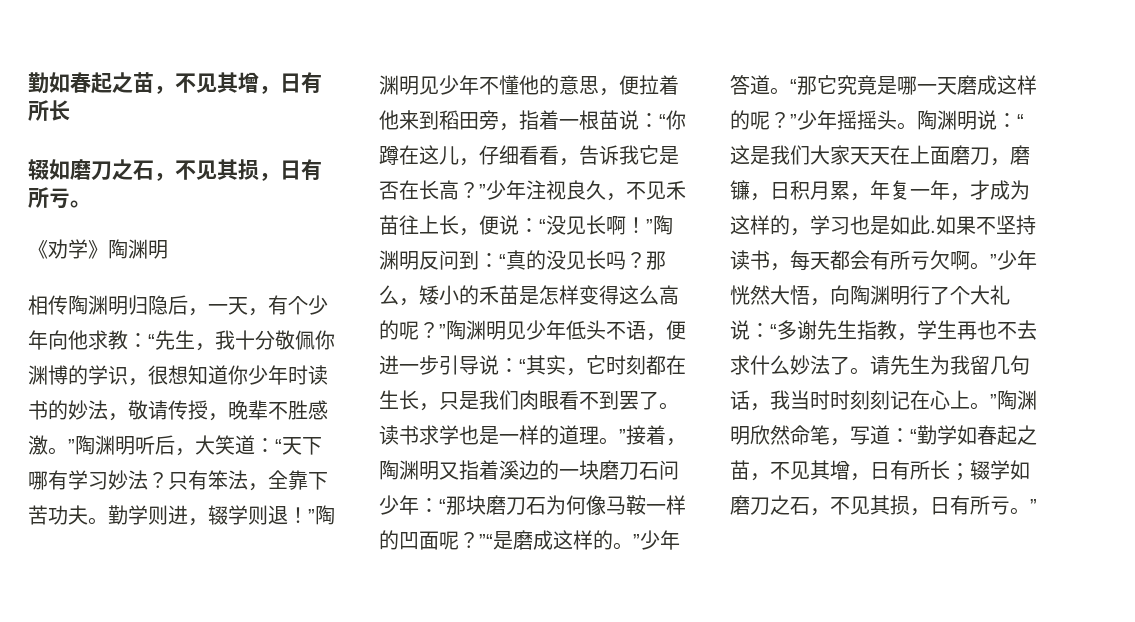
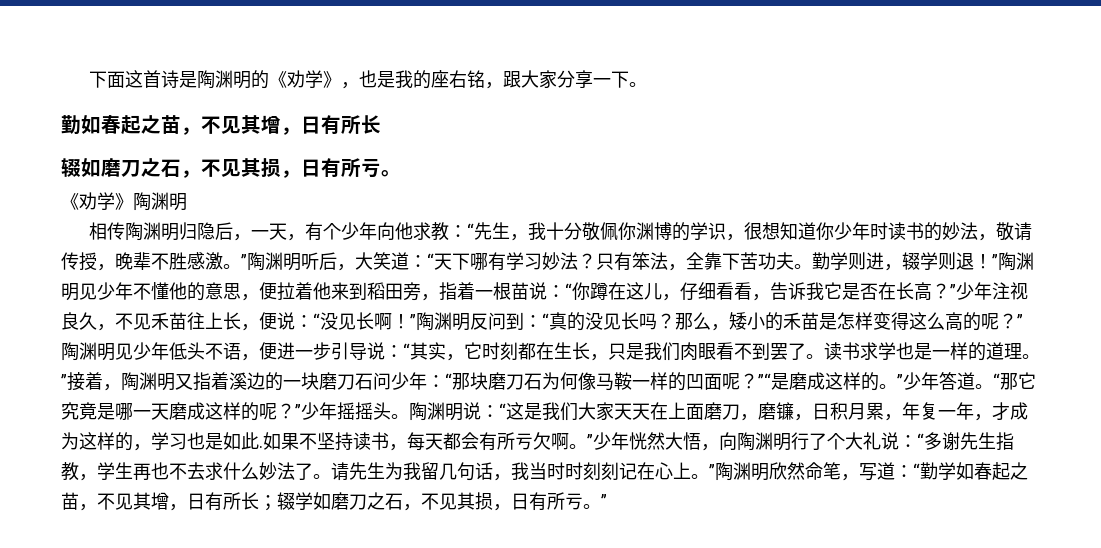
(28, 83) none -> [89,70,648,89] 下面这首诗是陶渊明的《劝学》，也是我的座右铭，跟大家分享一下。 //

